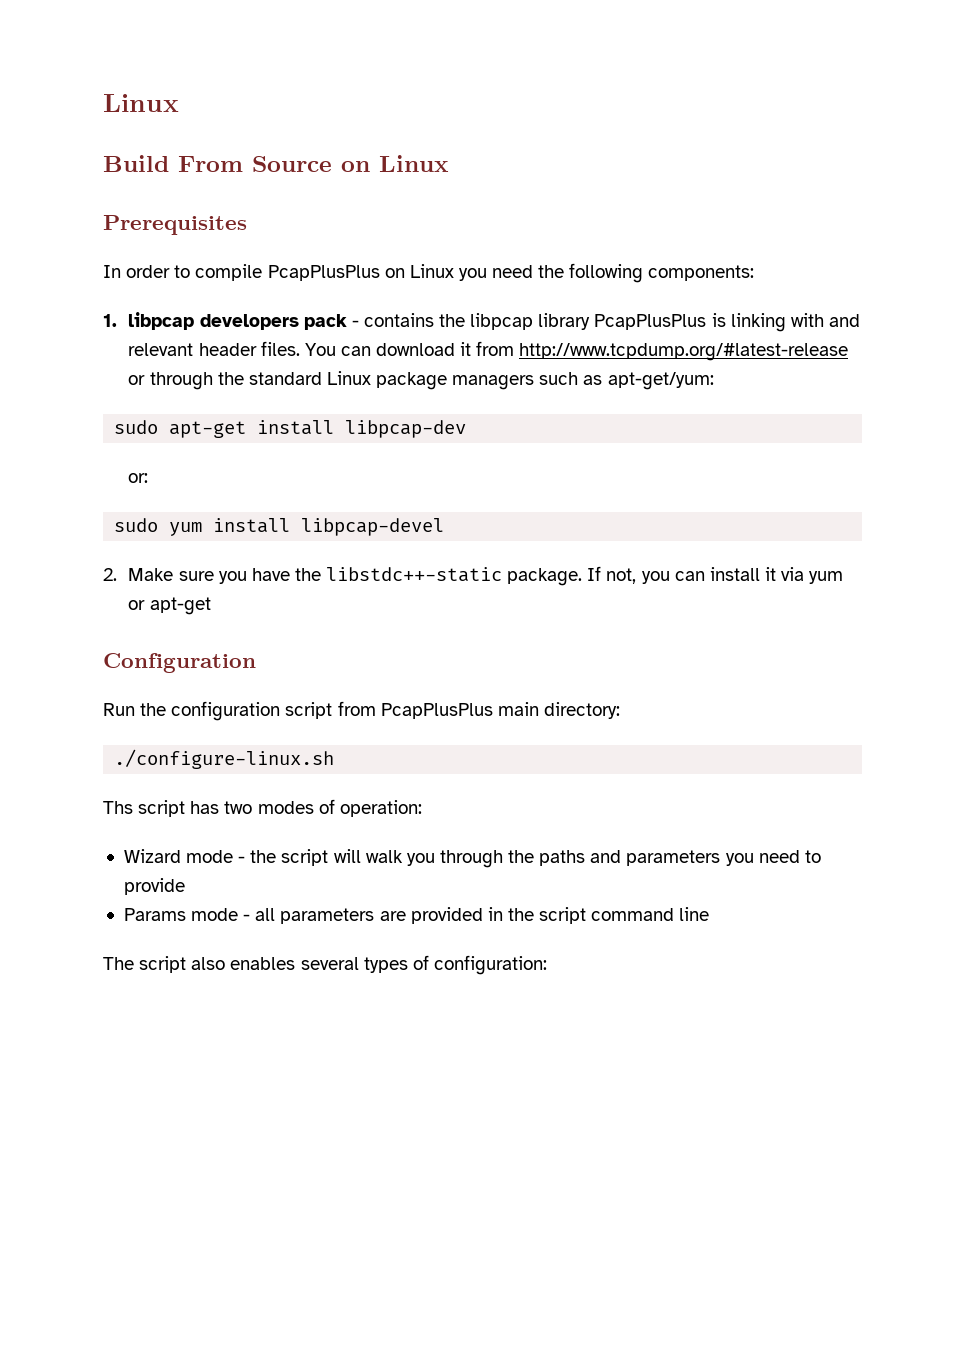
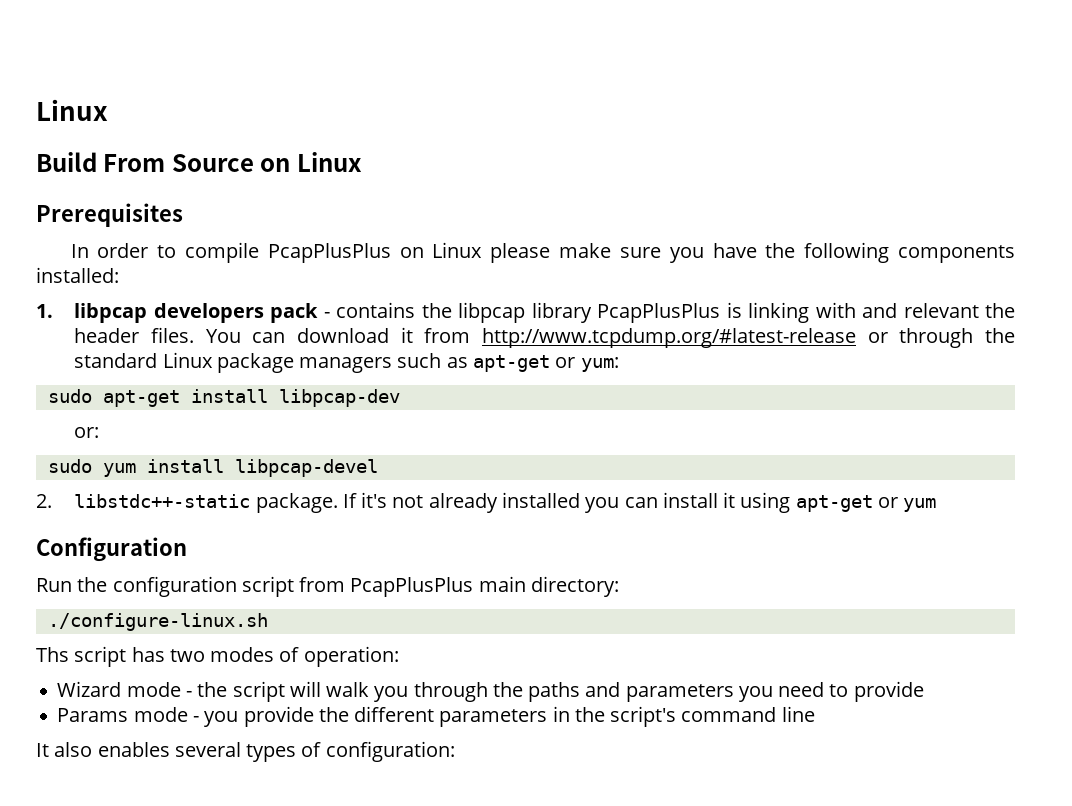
[458,263,755,283] you need the following components: -> [490,242,1015,263] [36,267,119,283] please make sure you have the following components installed:
(194, 349) none -> [984,303,1015,318] the
[607,372,714,390] apt-get/yum: -> [472,355,619,372] apt-get or yum:
[128,566,637,586] Make sure you have the libstdc++-static package. If not, -> [74,492,580,513] libstdc++-static package. If it's not already installed
[781,567,844,584] [128,597,211,615] via yum or apt-get -> [740,492,937,513] using apt-get or yum
[255,907,483,924] all parameters are provided -> [204,706,548,727] you provide the different parameters
[539,907,587,924] script -> [610,706,677,727] script's
[103,956,187,973] The script -> [36,743,49,757] It

